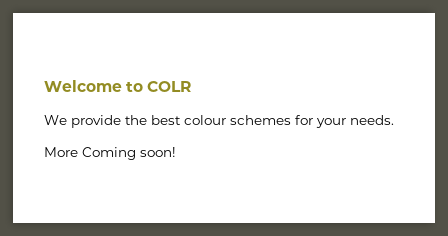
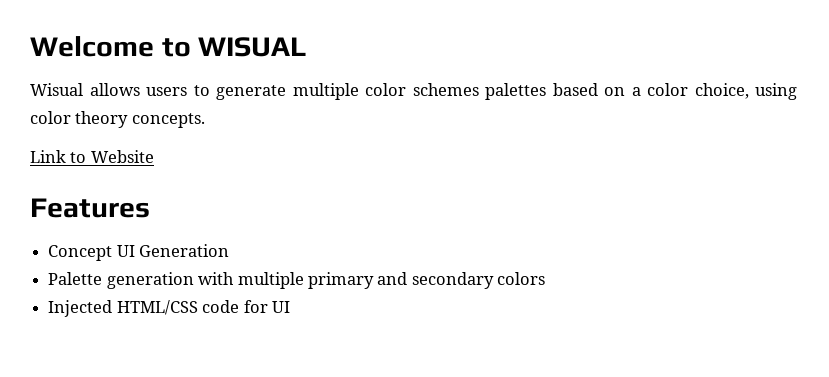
[147,81,192,92] [44,115,394,128] [44,147,176,160] COLR // We provide the best colour schemes for your needs. // More Coming soon! -> [198,37,308,57] [30,83,797,100] [30,111,205,128] [30,150,154,163] [30,198,150,218] [48,244,230,261] [48,272,546,289] [48,300,290,317] WISUAL // Wisual allows users to generate multiple color schemes palettes based on a color choice, using color theory concepts. // Link to Website // Features // Concept UI Generation // Palette generation with multiple primary and secondary colors // Injected HTML/CSS code for UI

